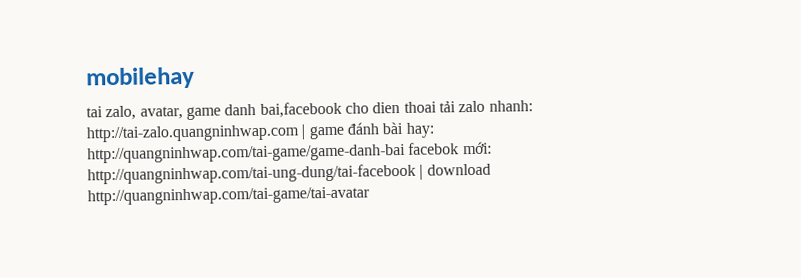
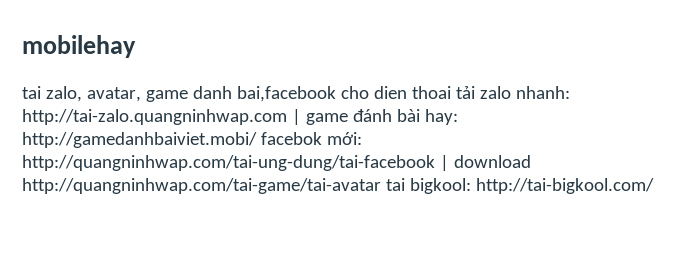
[87,143,406,164] http://quangninhwap.com/tai-game/game-danh-bai -> [22,132,257,148] http://gamedanhbaiviet.mobi/
(370, 196) none -> [385,178,654,194] tai bigkool: http://tai-bigkool.com/

